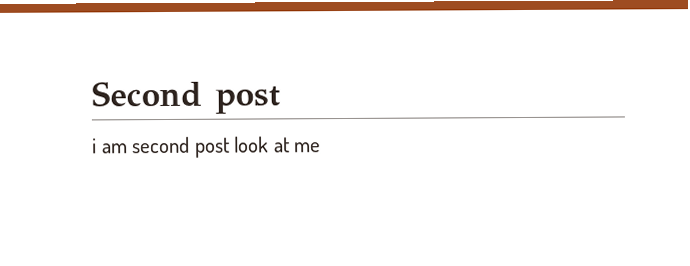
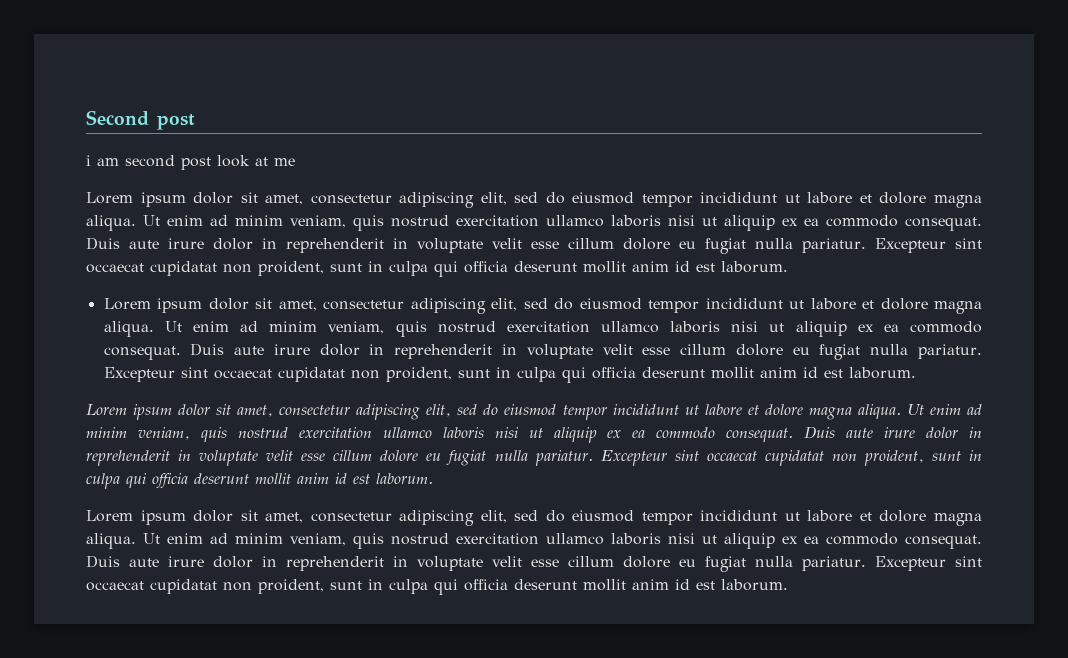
(322, 147) none -> [86,192,982,208] [86,215,982,231] [86,237,983,254] [86,261,788,277] [103,298,983,314] [103,321,982,337] [103,343,983,360] [103,367,916,383] [86,404,982,420] [86,426,983,443] [86,450,982,466] [86,473,433,489] [86,510,982,526] [86,533,982,549] [86,555,983,572] [86,579,788,595] // Lorem ipsum dolor sit amet, consectetur adipiscing elit, sed do eiusmod tempor incididunt ut labore et dolore magna aliqua. Ut enim ad minim veniam, quis nostrud exercitation ullamco laboris nisi ut aliquip ex ea commodo consequat. Duis aute irure dolor in reprehenderit in voluptate velit esse cillum dolore eu fugiat nulla pariatur. Excepteur sint occaecat cupidatat non proident, sunt in culpa qui officia deserunt mollit anim id est laborum. // Lorem ipsum dolor sit amet, consectetur adipiscing elit, sed do eiusmod tempor incididunt ut labore et dolore magna aliqua. Ut enim ad minim veniam, quis nostrud exercitation ullamco laboris nisi ut aliquip ex ea commodo consequat. Duis aute irure dolor in reprehenderit in voluptate velit esse cillum dolore eu fugiat nulla pariatur. Excepteur sint occaecat cupidatat non proident, sunt in culpa qui officia deserunt mollit anim id est laborum. // Lorem ipsum dolor sit amet, consectetur adipiscing elit, sed do eiusmod tempor incididunt ut labore et dolore magna aliqua. Ut enim ad minim veniam, quis nostrud exercitation ullamco laboris nisi ut aliquip ex ea commodo consequat. Duis aute irure dolor in reprehenderit in voluptate velit esse cillum dolore eu fugiat nulla pariatur. Excepteur sint occaecat cupidatat non proident, sunt in culpa qui officia deserunt mollit anim id est laborum. // Lorem ipsum dolor sit amet, consectetur adipiscing elit, sed do eiusmod tempor incididunt ut labore et dolore magna aliqua. Ut enim ad minim veniam, quis nostrud exercitation ullamco laboris nisi ut aliquip ex ea commodo consequat. Duis aute irure dolor in reprehenderit in voluptate velit esse cillum dolore eu fugiat nulla pariatur. Excepteur sint occaecat cupidatat non proident, sunt in culpa qui officia deserunt mollit anim id est laborum.

